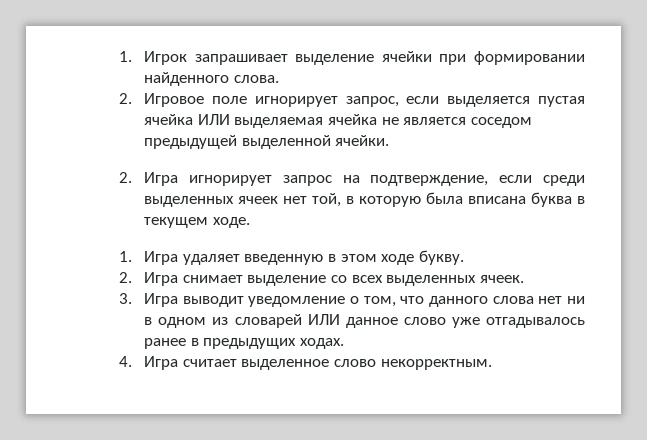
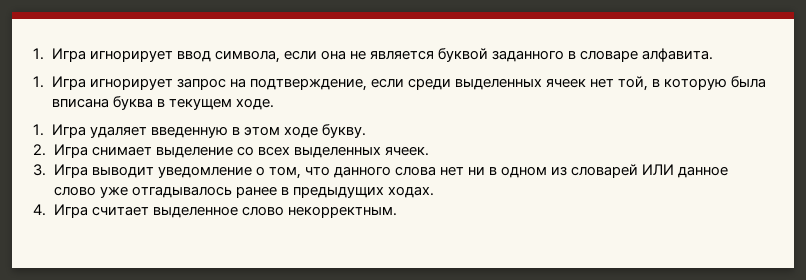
[119,51,585,65] [144,72,279,86] [119,93,585,107] [144,114,532,128] [144,135,390,149] [119,172,132,183] 1. Игрок запрашивает выделение ячейки при формировании найденного слова. // 2. Игровое поле игнорирует запрос, если выделяется пустая ячейка ИЛИ выделяемая ячейка не является соседом предыдущей выделенной ячейки. // 2. -> [33,48,714,63] [33,76,44,88] 1. Игра игнорирует ввод символа, если она не является буквой заданного в словаре алфавита. // 1.

